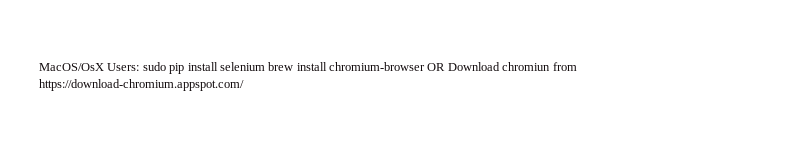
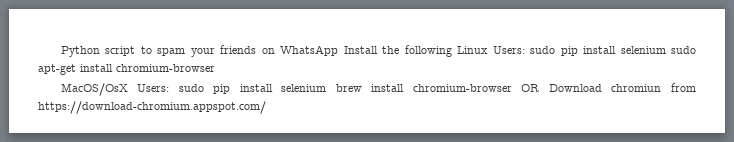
(39, 67) none -> [60,45,697,57] [38,64,215,75] Python script to spam your friends on WhatsApp Install the following Linux Users: sudo pip install selenium sudo apt-get install chromium-browser //

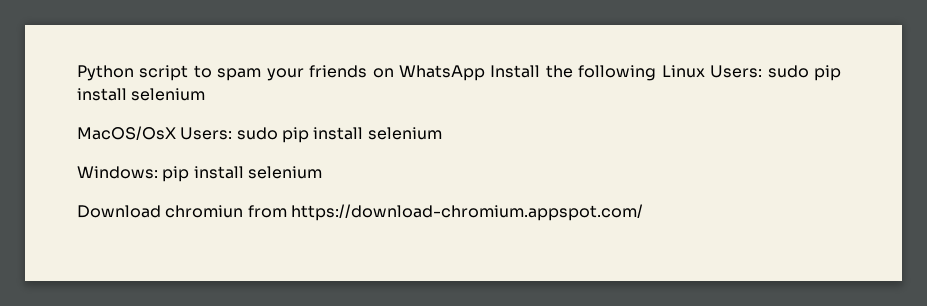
[671,46,697,54] [38,64,215,75] sudo apt-get install chromium-browser -> (206, 94) none
[335,84,540,92] brew install chromium-browser OR -> [77,166,322,182] // Windows: pip install selenium //

